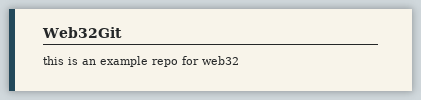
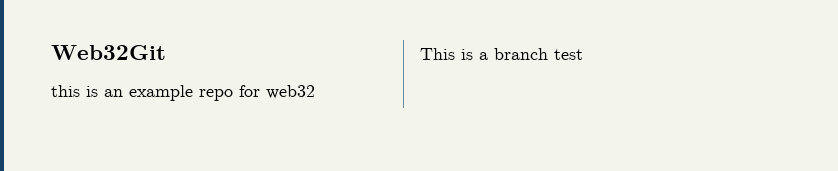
(239, 60) none -> [420,48,583,60] // This is a branch test

